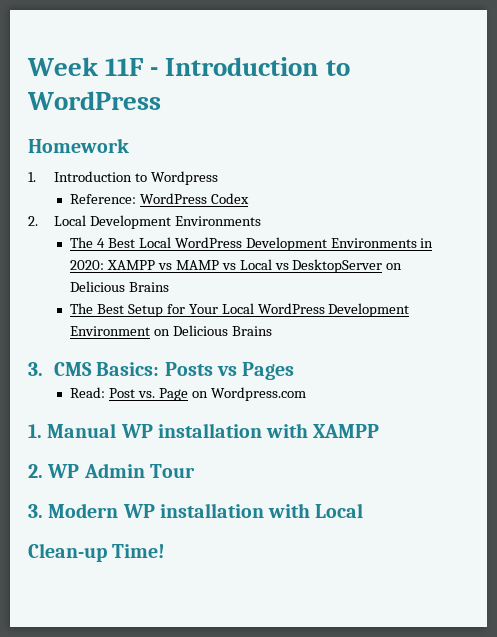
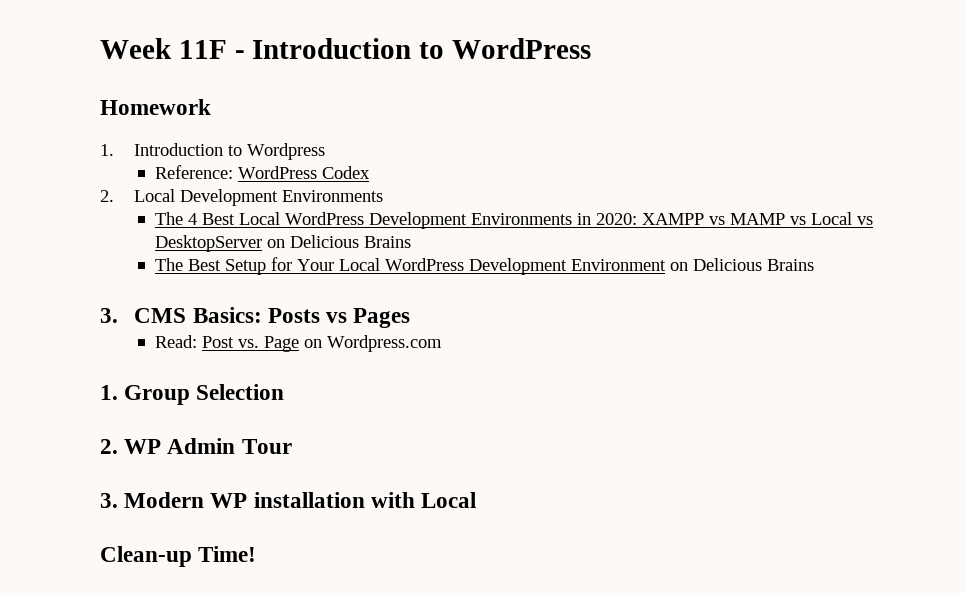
[47,423,380,438] Manual WP installation with XAMPP -> [124,384,285,405] Group Selection

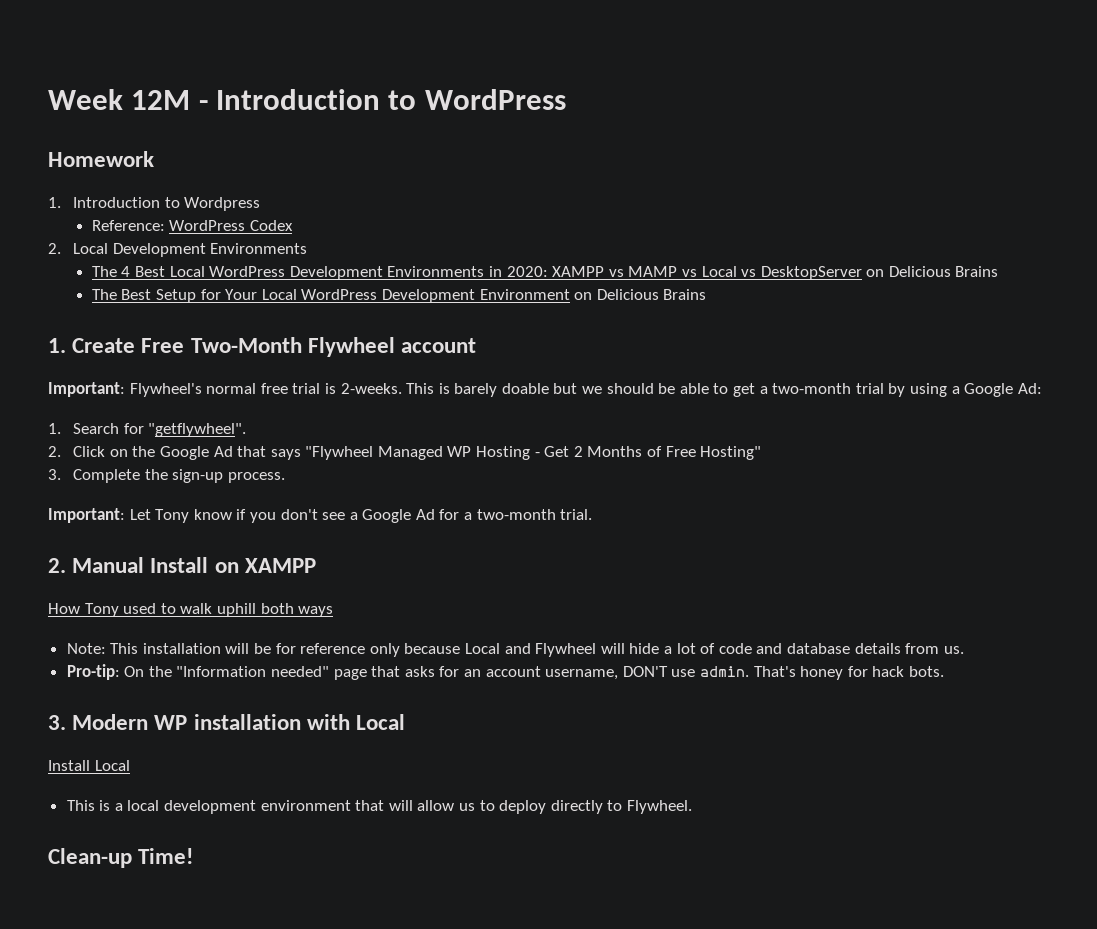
[178,40,227,59] 11F -> [131,90,191,110] 12M
[100,307,411,328] [154,335,442,352] [100,384,285,405] [100,438,292,454] 3. CMS Basics: Posts vs Pages // Read: Post vs. Page on Wordpress.com // 1. Group Selection // 2. WP Admin Tour -> [48,337,477,357] [48,382,1042,397] [48,423,247,437] [48,446,762,460] [48,469,285,483] [48,508,593,523] [48,557,316,573] [48,603,334,617] [66,643,964,657] [66,664,944,680] 1. Create Free Two-Month Flywheel account // Important: Flywheel's normal free trial is 2-weeks. This is barely doable but we should be able to get a two-month trial by using a Google Ad: // 1. Search for "getflywheel". // 2. Click on the Google Ad that says "Flywheel Managed WP Hosting - Get 2 Months of Free Hosting" // 3. Complete the sign-up process. // Important: Let Tony know if you don't see a Google Ad for a two-month trial. // 2. Manual Install on XAMPP // How Tony used to walk uphill both ways // Note: This installation will be for reference only because Local and Flywheel will hide a lot of code and database details from us. // Pro-tip: On the "Information needed" page that asks for an account username, DON'T use admin. That's honey for hack bots.
(477, 500) none -> [48,760,130,771] [66,800,692,814] // Install Local // This is a local development environment that will allow us to deploy directly to Flywheel.

